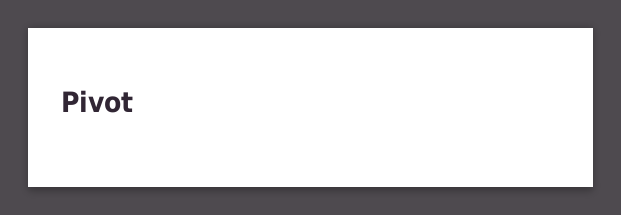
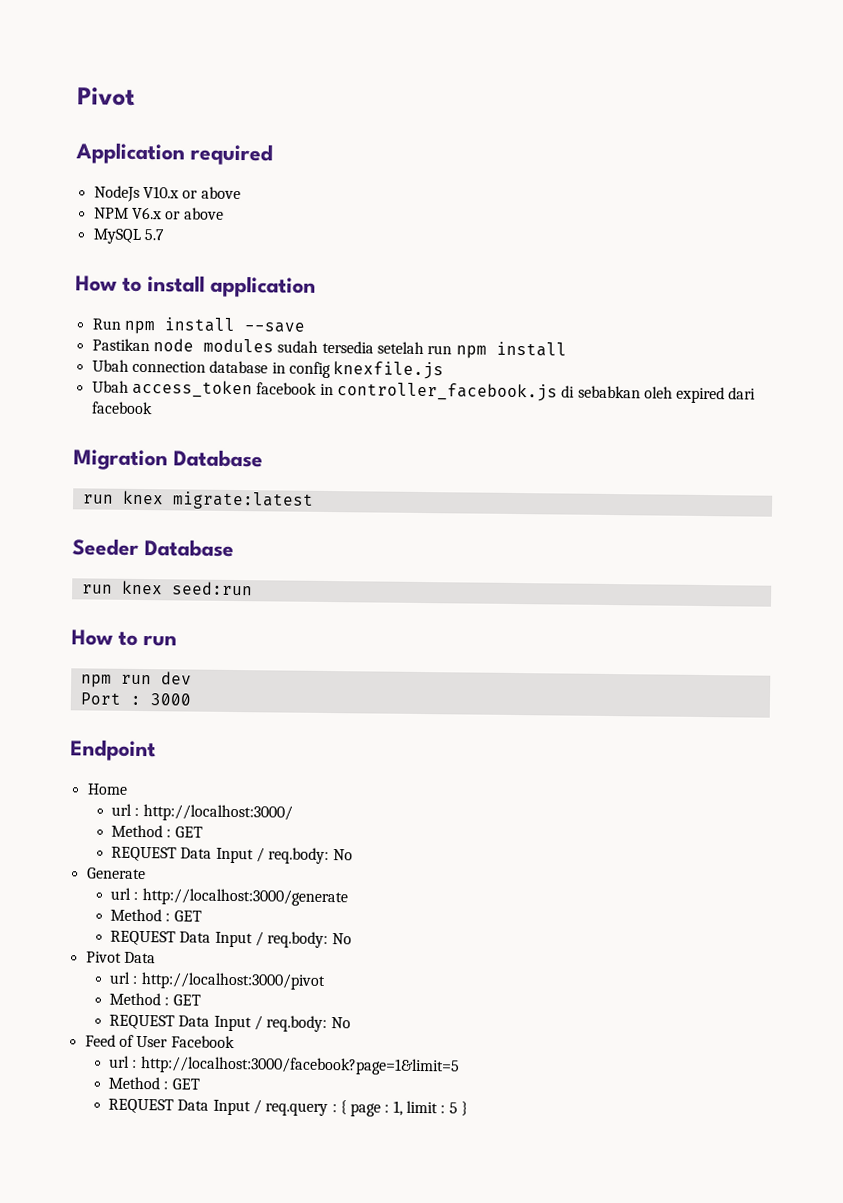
[61,90,133,113] Pivot -> [77,86,135,106] [75,142,273,166] [93,185,241,202] [93,206,224,220] [92,228,164,244] [75,275,316,298] [91,317,305,335] [91,338,567,359] [91,359,445,380] [91,379,757,404] [90,401,153,415] [73,449,263,471] [82,490,314,510] [72,538,234,557] [81,580,253,596] [71,629,177,647] [80,671,192,688] [79,692,192,706] [70,739,156,762] [86,783,128,795] [110,803,293,822] [110,824,203,838] [110,846,353,865] [86,867,146,880] [109,887,348,907] [109,908,202,922] [109,930,352,949] [85,951,156,964] [108,971,326,990] [108,992,201,1006] [108,1014,351,1033] [84,1034,235,1049] [108,1055,460,1076] [107,1076,200,1090] [107,1098,469,1117] Pivot // Application required // NodeJs V10.x or above // NPM V6.x or above // MySQL 5.7 // How to install application // Run npm install --save // Pastikan node modules sudah tersedia setelah run npm install // Ubah connection database in config knexfile.js // Ubah access_token facebook in controller_facebook.js di sebabkan oleh expired dari facebook // Migration Database // run knex migrate:latest // Seeder Database // run knex seed:run // How to run // npm run dev // Port : 3000 // Endpoint // Home // url : http://localhost:3000/ // Method : GET // REQUEST Data Input / req.body: No // Generate // url : http://localhost:3000/generate // Method : GET // REQUEST Data Input / req.body: No // Pivot Data // url : http://localhost:3000/pivot // Method : GET // REQUEST Data Input / req.body: No // Feed of User Facebook // url : http://localhost:3000/facebook?page=1&limit=5 // Method : GET // REQUEST Data Input / req.query : { page : 1, limit : 5 }

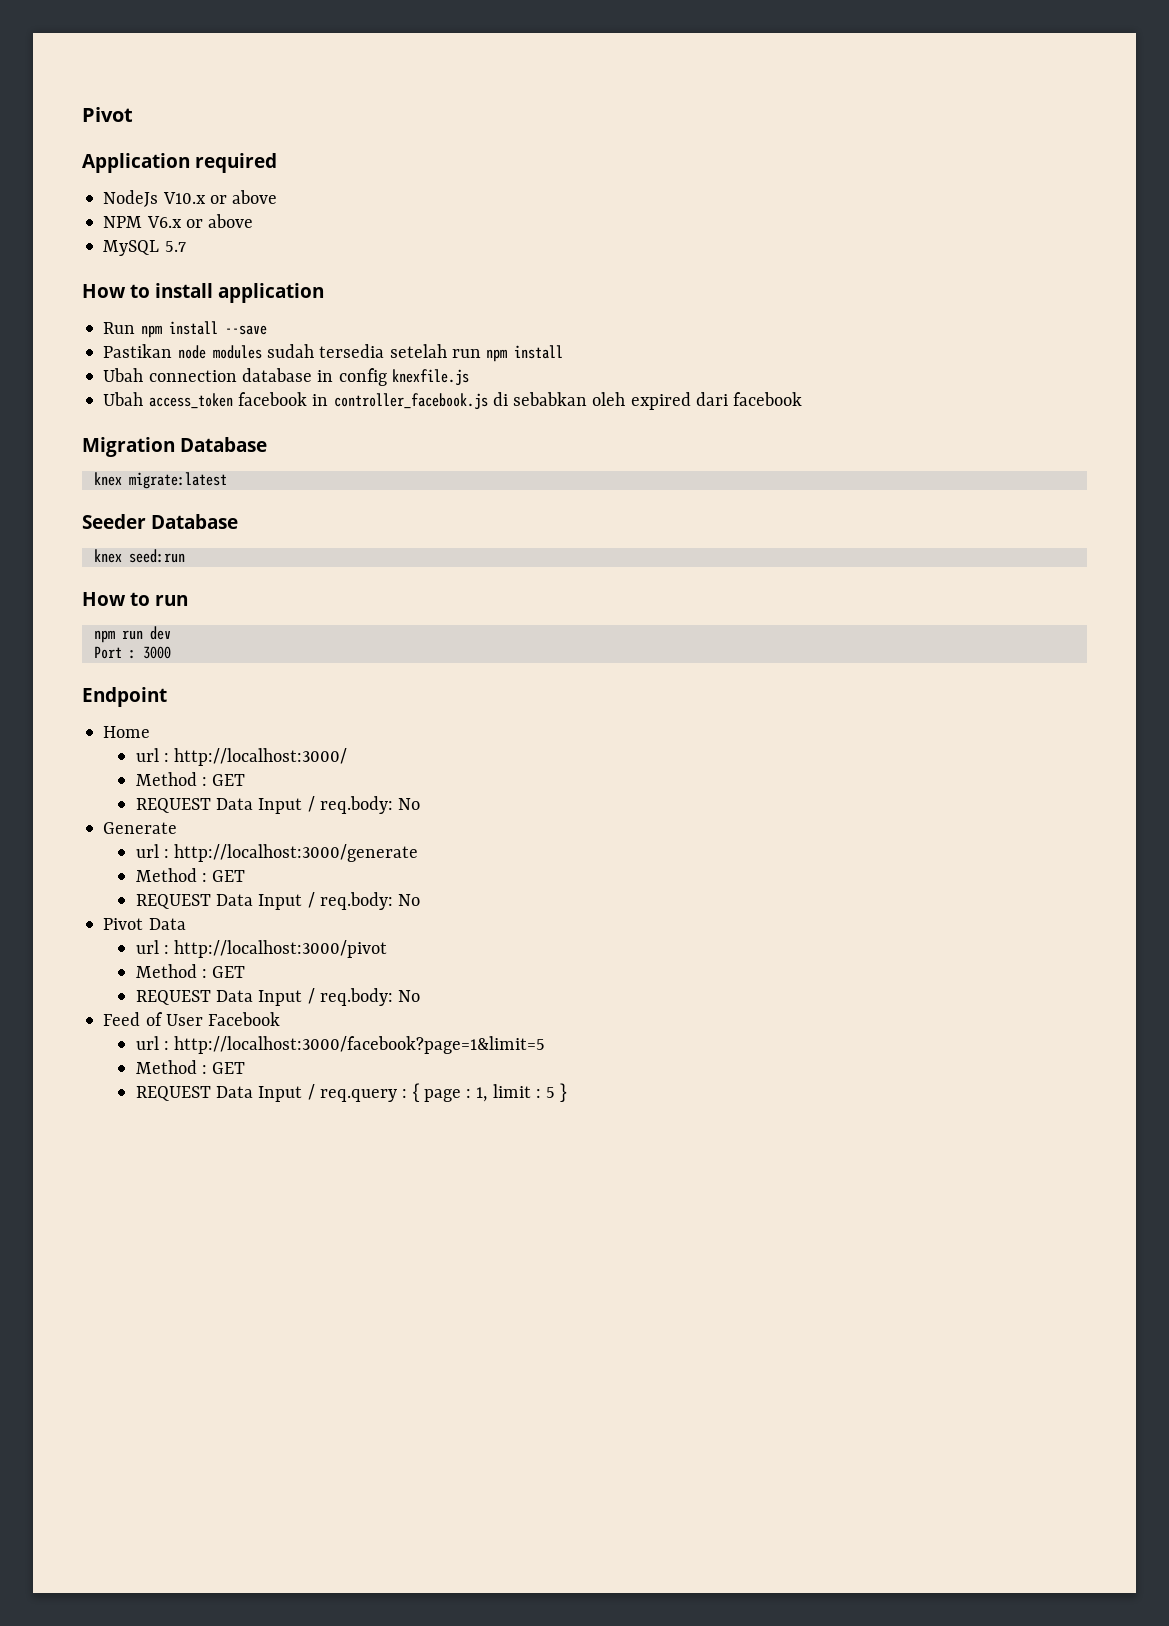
[82,494,114,504] run -> (267, 444) none
[81,584,113,594] run -> (238, 521) none

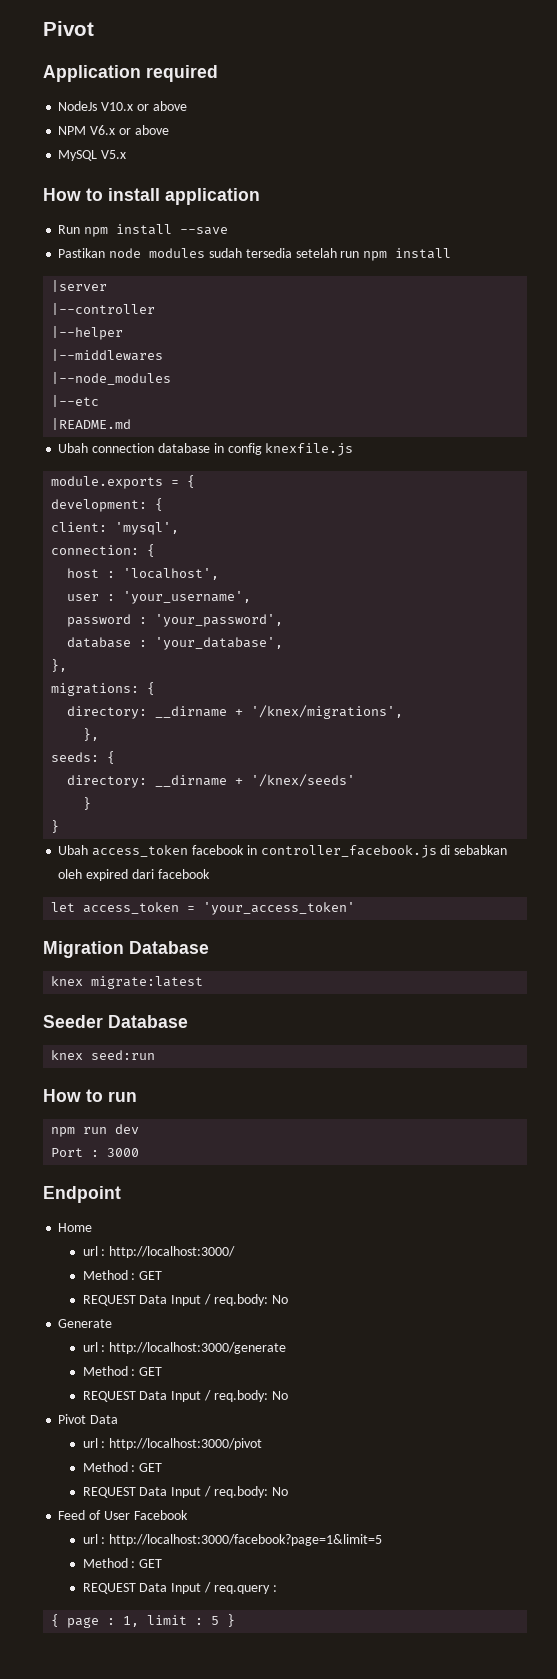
[164,241,186,252] 5.7 -> [101,150,127,159] V5.x
(564, 352) none -> [51,280,108,292] [51,303,156,315] [51,326,124,340] [51,349,164,361] [51,372,172,385] [51,395,100,407] [51,418,132,430] // |server // |--controller // |--helper // |--middlewares // |--node_modules // |--etc // |README.md
(469, 377) none -> [51,475,196,489] [51,498,164,512] [51,522,180,535] [51,544,156,557] [67,568,220,580] [67,591,252,604] [67,614,284,627] [67,637,284,650] [51,659,68,672] [51,682,156,696] [67,705,404,719] [83,728,100,741] [51,751,116,764] [67,774,356,788] [83,797,92,810] [51,820,60,833] // module.exports = { // development: { // client: 'mysql', // connection: { // host : 'localhost', // user : 'your_username', // password : 'your_password', // database : 'your_database', // }, // migrations: { // directory: __dirname + '/knex/migrations', // }, // seeds: { // directory: __dirname + '/knex/seeds' // } // }
(803, 399) none -> [51,902,356,915] // let access_token = 'your_access_token'
(408, 1093) none -> (277, 1588) //

